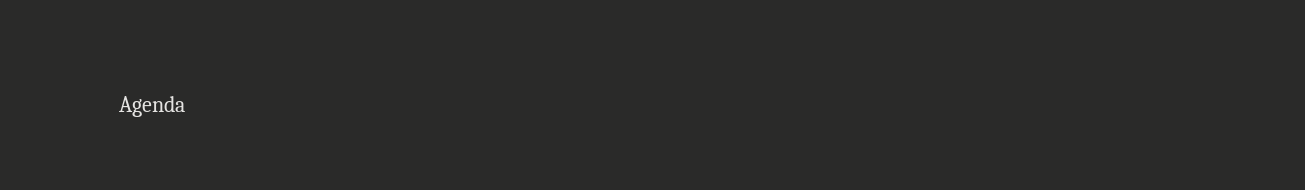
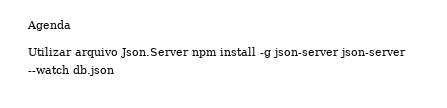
(185, 106) none -> [28,47,406,58] [28,65,114,76] // Utilizar arquivo Json.Server npm install -g json-server json-server --watch db.json

